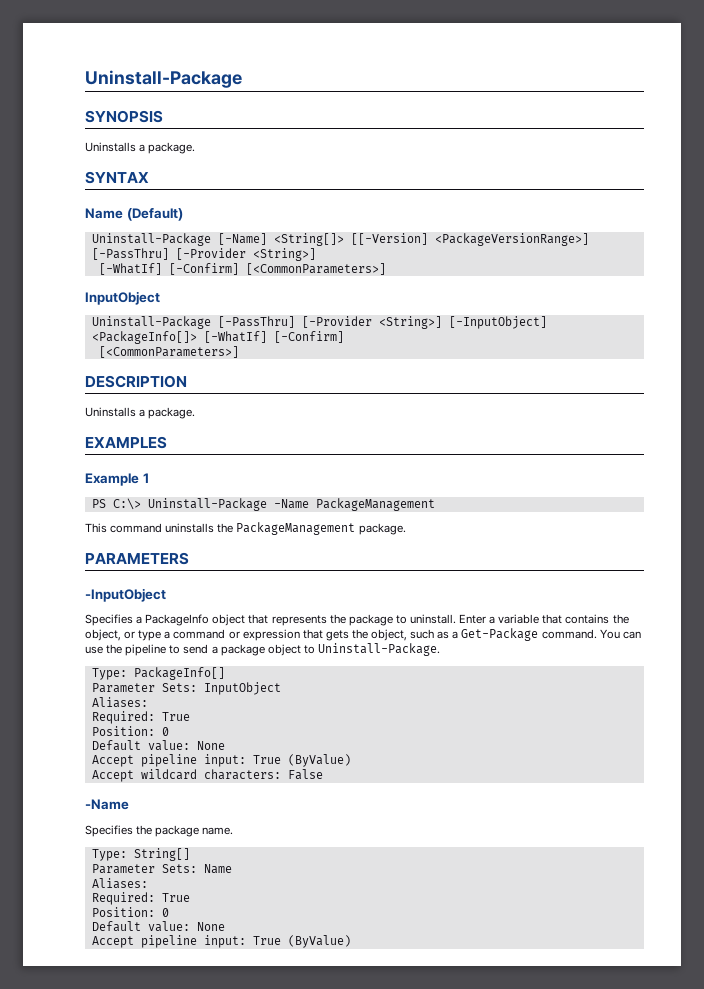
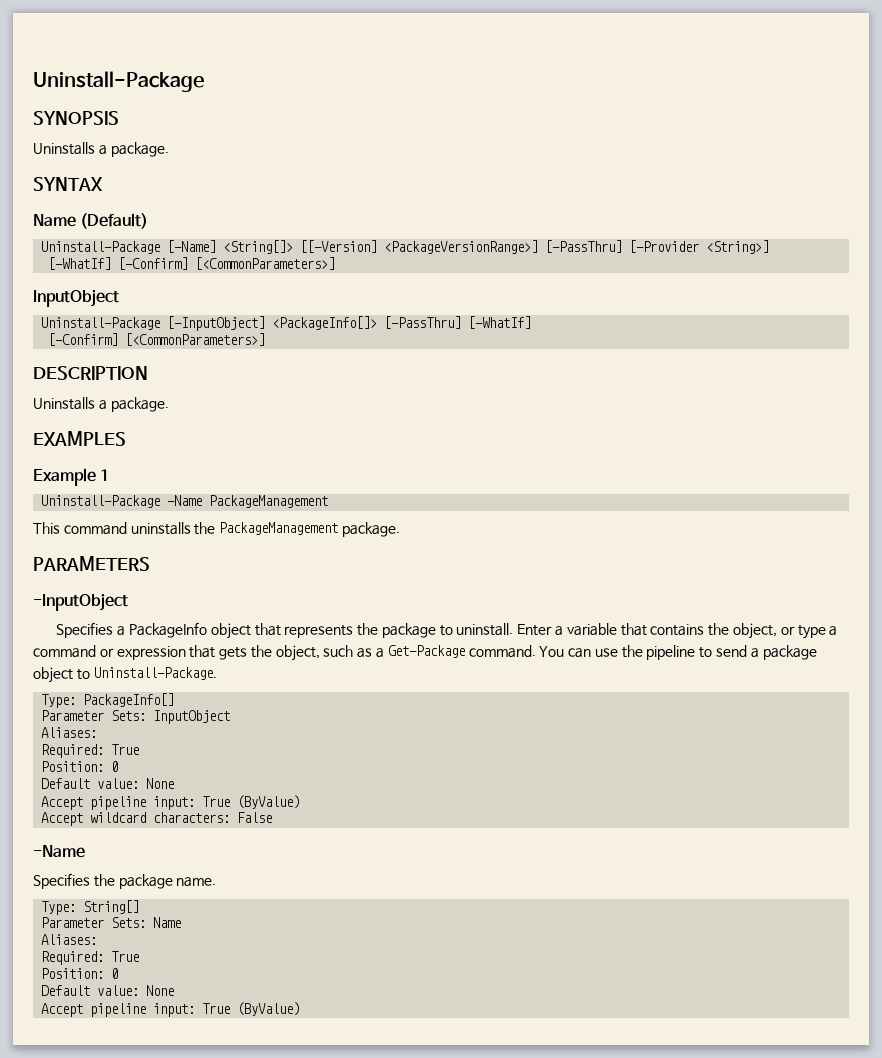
[217,316,442,329] [-PassThru] [-Provider <String>] -> (161, 323) none
[203,331,344,343] [-WhatIf] [-Confirm] // -> [384,316,532,329] [48,333,119,346] [-PassThru] [-WhatIf] // [-Confirm]
[91,498,141,510] PS C:\> -> (110, 475) none

